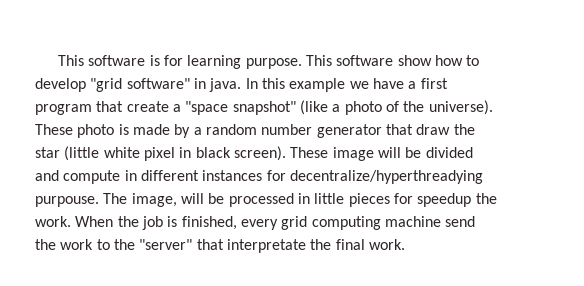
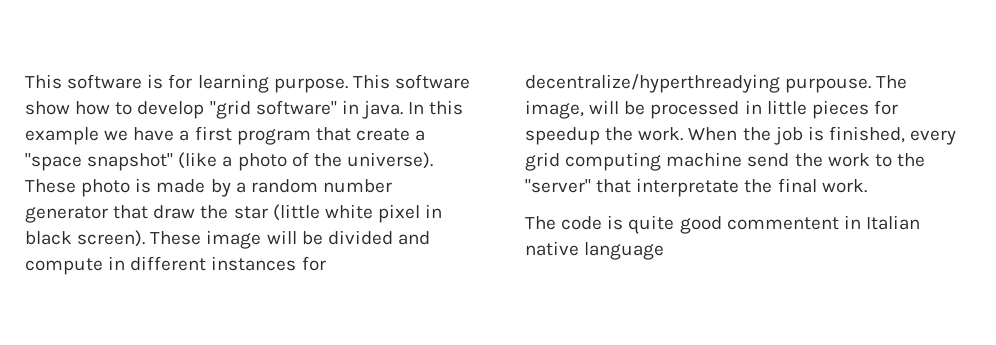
(405, 244) none -> [525,215,920,234] [525,241,665,260] // The code is quite good commentent in Italian native language

